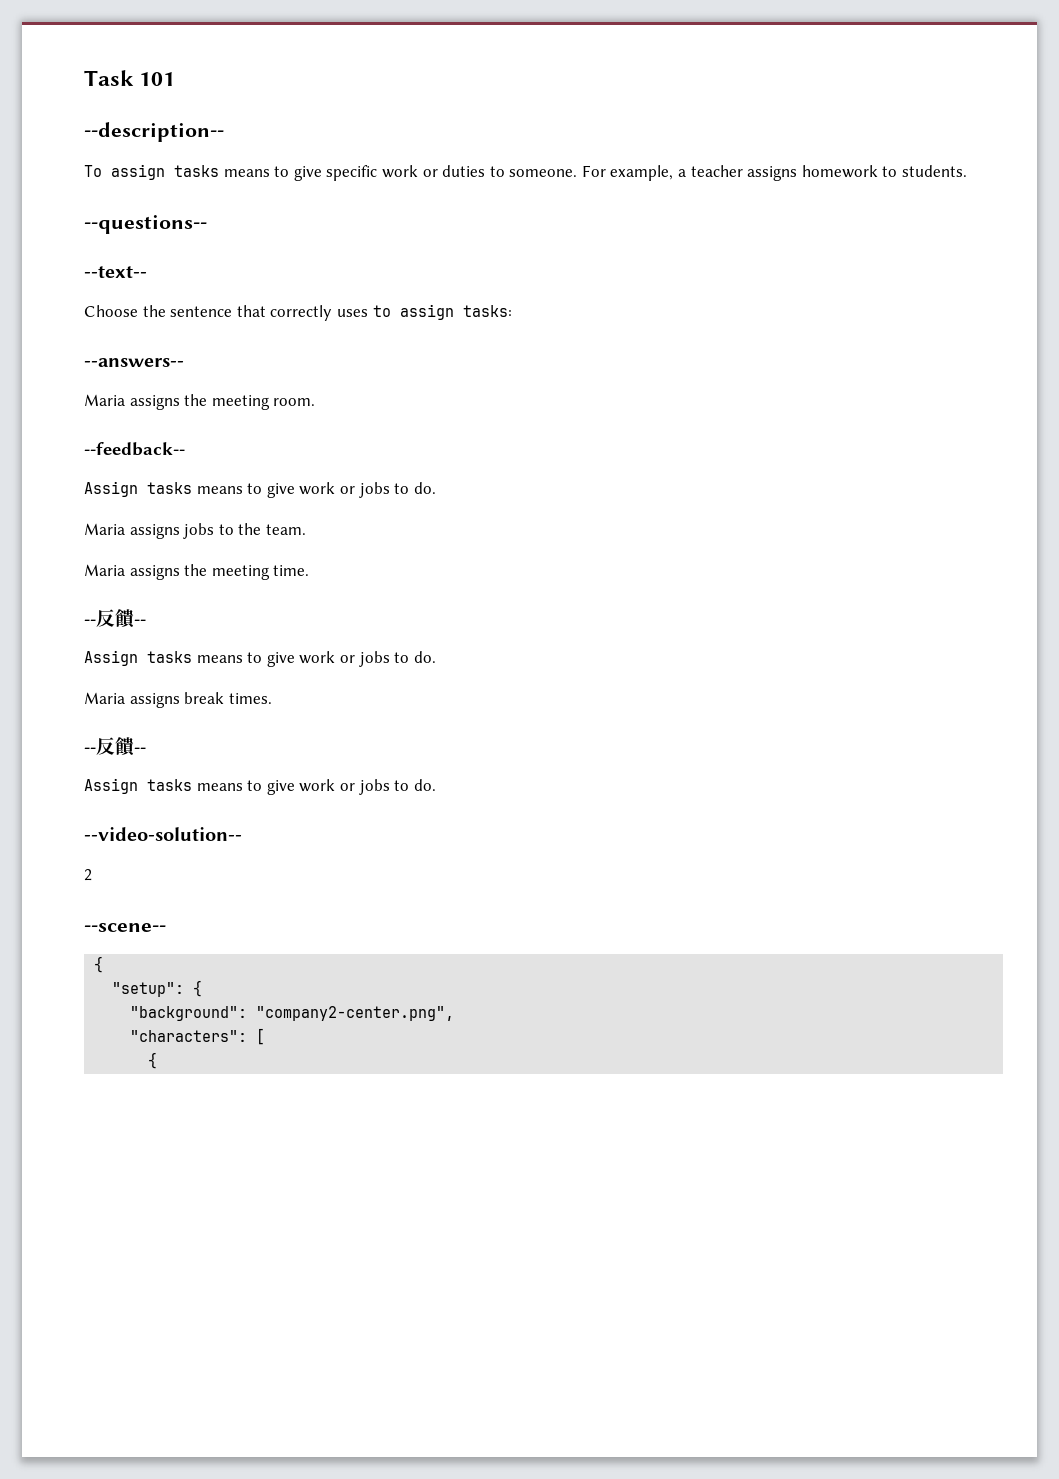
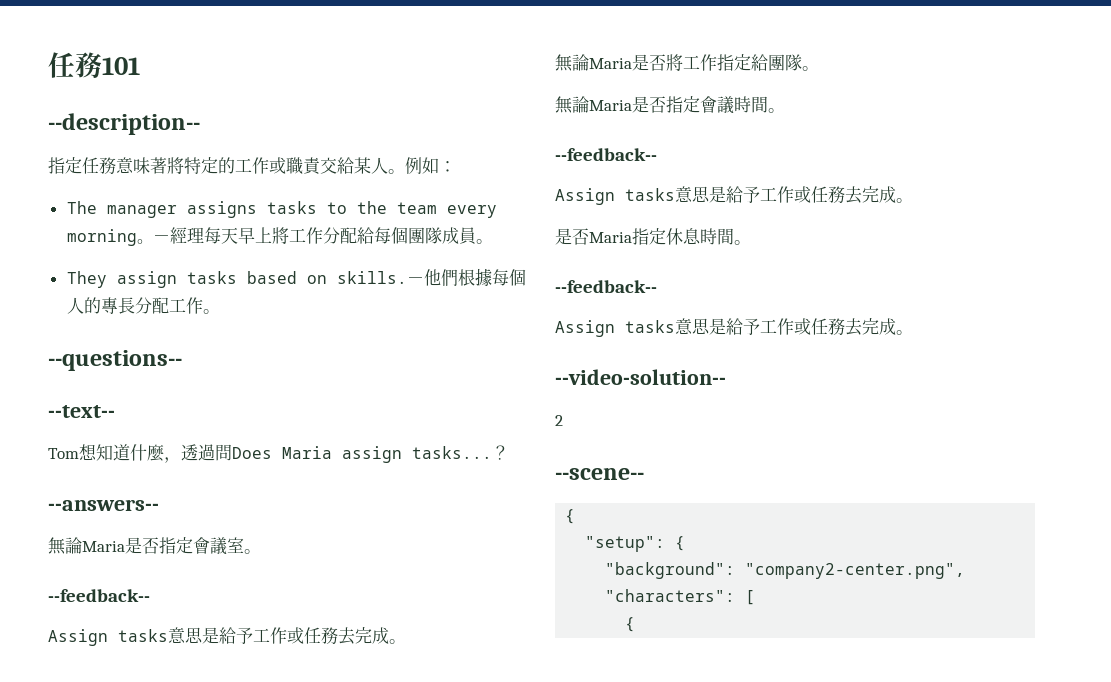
[84,70,134,86] Task -> [48,52,102,78] 任務
[84,164,968,181] [84,215,207,234] [84,266,147,278] [84,304,512,321] [84,358,184,367] [84,394,316,410] [84,442,185,456] [84,481,436,498] [84,523,306,539] [84,564,310,580] [84,609,146,629] [84,650,436,667] [84,692,272,708] [84,737,146,757] [84,778,436,795] To assign tasks means to give specific work or duties to someone. For example, a teacher assigns homework to students. // --questions-- // --text-- // Choose the sentence that correctly uses to assign tasks: // --answers-- // Maria assigns the meeting room. // --feedback-- // Assign tasks means to give work or jobs to do. // Maria assigns jobs to the team. // Maria assigns the meeting time. // --反饋-- // Assign tasks means to give work or jobs to do. // Maria assigns break times. // --反饋-- // Assign tasks means to give work or jobs to do. -> [48,157,456,175] [66,201,497,218] [66,227,493,246] [66,268,526,288] [66,297,220,314] [48,350,182,371] [48,405,115,418] [48,444,509,463] [48,499,159,511] [48,537,261,555] [48,589,150,602] [48,627,406,646] [555,54,819,72] [555,96,785,114] [555,148,657,161] [555,186,913,205] [555,228,751,245] [555,280,657,293] [555,318,913,337] 指定任務意味著將特定的工作或職責交給某人。例如： // The manager assigns tasks to the team every morning。－經理每天早上將工作分配給每個團隊成員。 // They assign tasks based on skills.－他們根據每個人的專長分配工作。 // --questions-- // --text-- // Tom想知道什麼，透過問Does Maria assign tasks...？ // --answers-- // 無論Maria是否指定會議室。 // --feedback-- // Assign tasks意思是給予工作或任務去完成。 // 無論Maria是否將工作指定給團隊。 // 無論Maria是否指定會議時間。 // --feedback-- // Assign tasks意思是給予工作或任務去完成。 // 是否Maria指定休息時間。 // --feedback-- // Assign tasks意思是給予工作或任務去完成。

